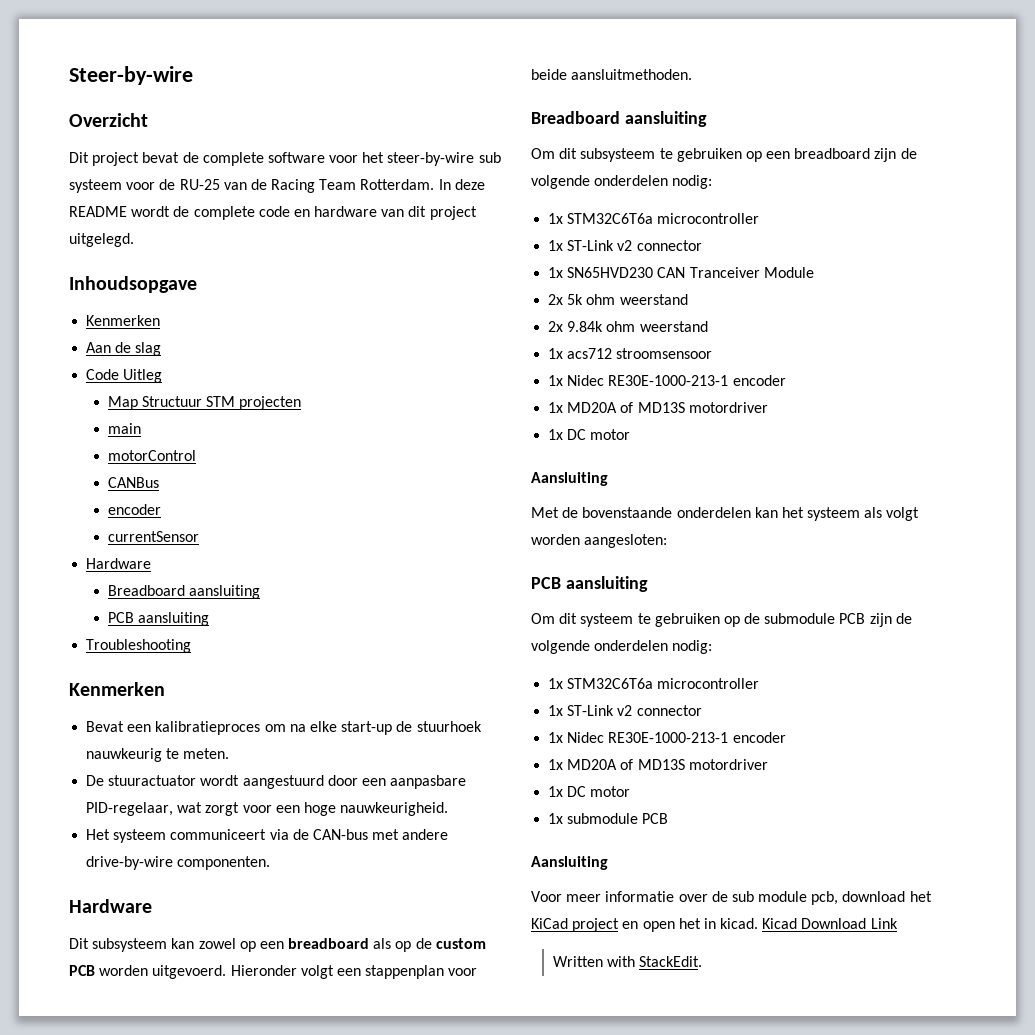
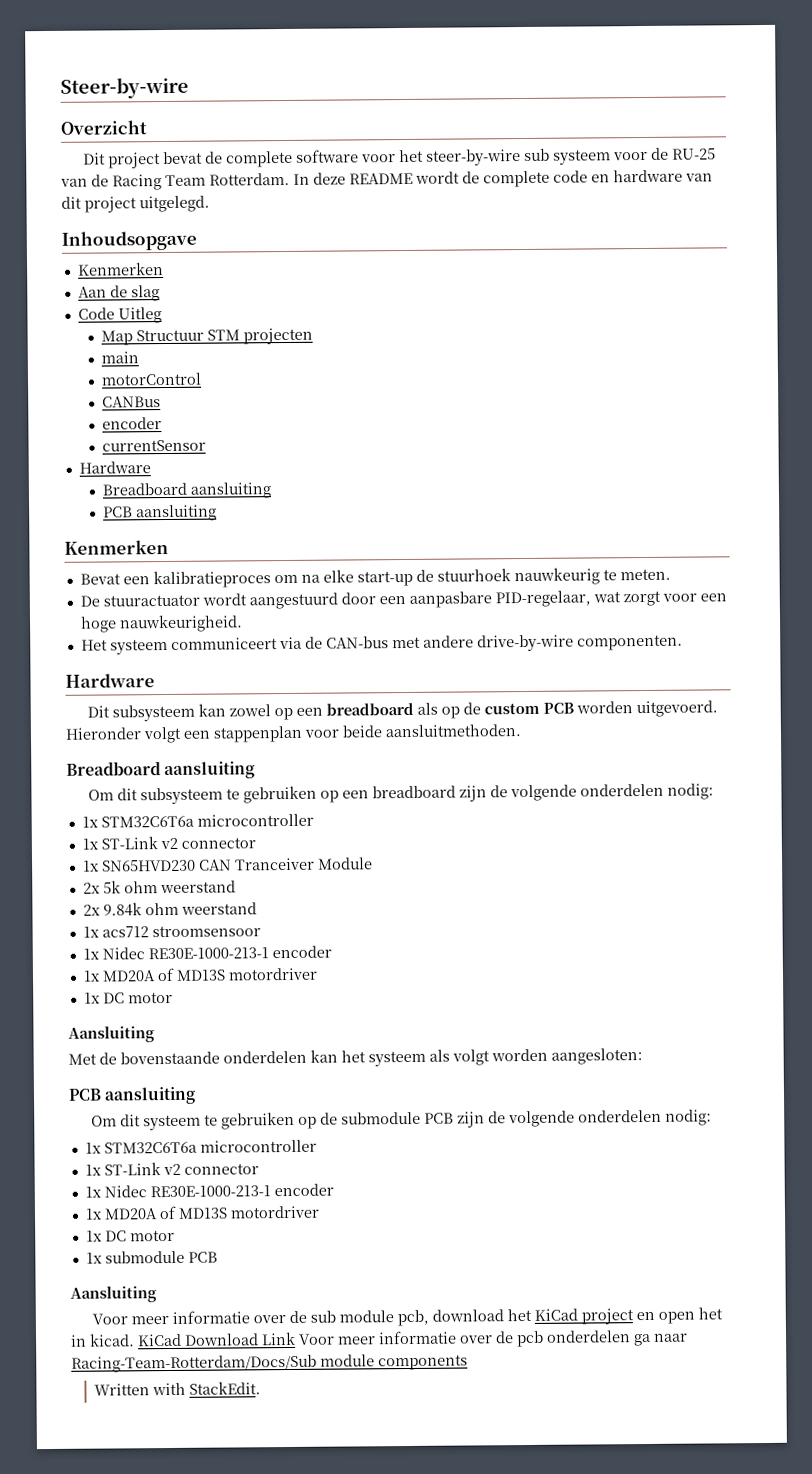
[86,639,192,653] // Troubleshooting -> (217, 513) none
[762,918,798,929] Kicad -> [137,1333,182,1347] KiCad
(898, 923) none -> [298,1330,688,1348] [71,1354,468,1373] Voor meer informatie over de pcb onderdelen ga naar Racing-Team-Rotterdam/Docs/Sub module components

